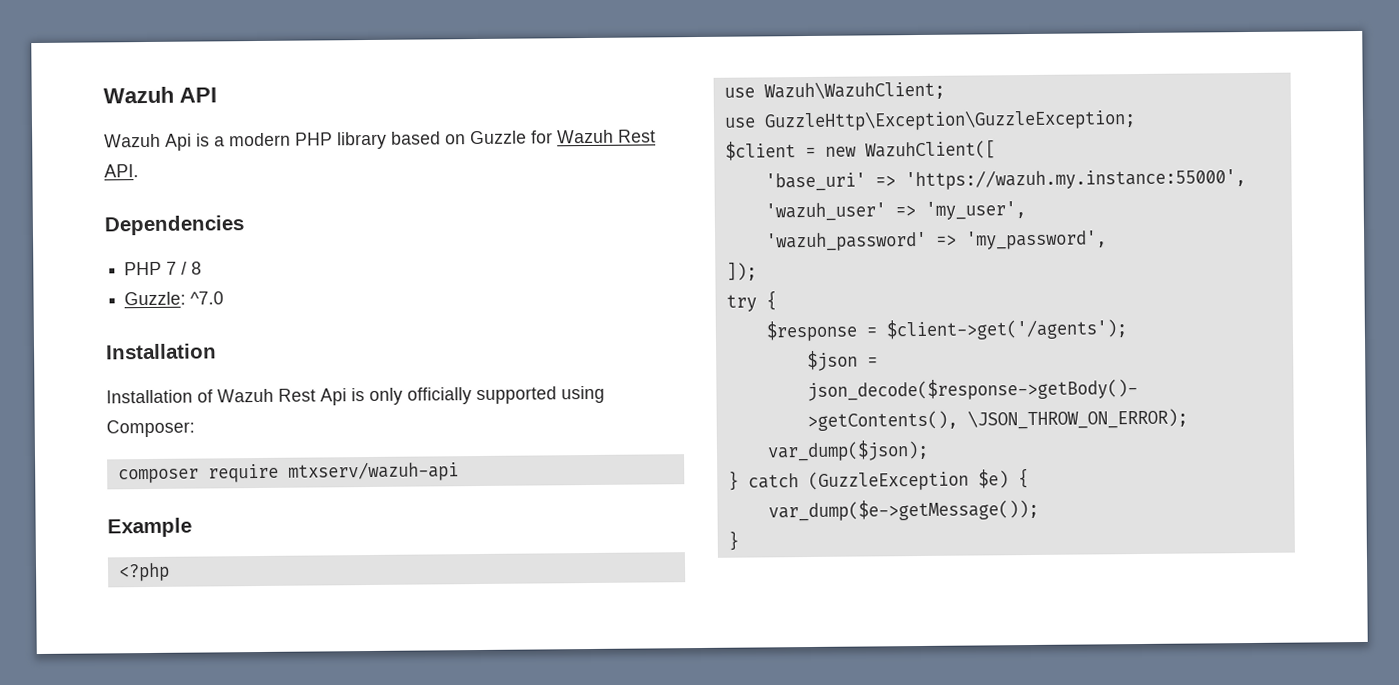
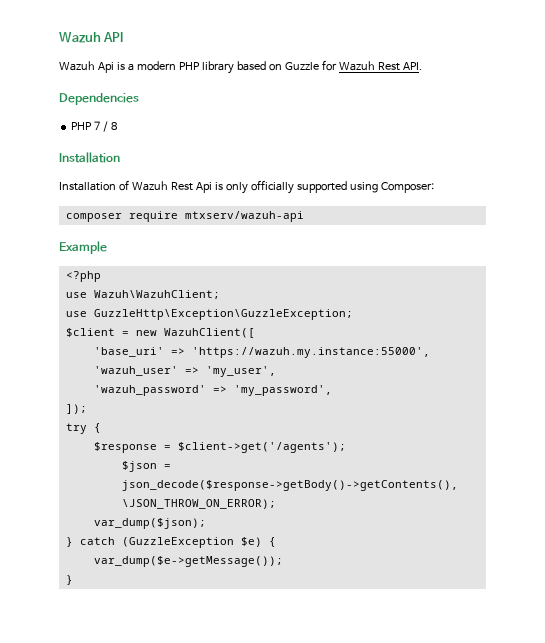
[124,291,225,306] // Guzzle: ^7.0 -> (118, 126) none

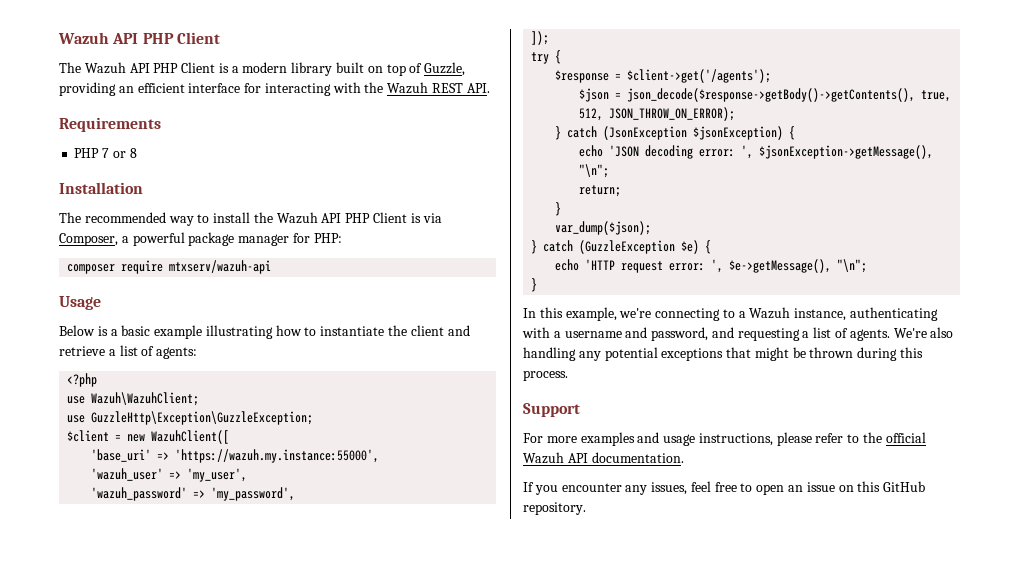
[59,32,124,43] [59,60,400,74] Wazuh API // Wazuh Api is a modern PHP library based on Guzzle for Wazuh Rest -> [58,32,220,44] [59,62,466,76] [59,82,464,96] Wazuh API PHP Client // The Wazuh API PHP Client is a modern library built on top of Guzzle, providing an efficient interface for interacting with the Wazuh REST
[59,93,139,105] Dependencies -> [59,117,161,132] Requirements
[103,121,109,132] / -> [112,151,126,158] or
[59,180,434,194] [65,211,304,222] [59,241,107,254] Installation of Wazuh Rest Api is only officially supported using Composer: // composer require mtxserv/wazuh-api // Example -> [59,212,442,226] [59,232,342,246] [67,260,272,274] [59,296,101,310] [59,325,470,339] [59,345,198,359] The recommended way to install the Wazuh API PHP Client is via Composer, a powerful package manager for PHP: // composer require mtxserv/wazuh-api // Usage // Below is a basic example illustrating how to instantiate the client and retrieve a list of agents:
[121,499,276,509] \JSON_THROW_ON_ERROR); -> [921,90,952,102] [579,107,736,121] [555,126,796,140] [579,145,934,159] [579,164,610,178] [579,185,622,197] [555,202,562,216] true, 512, JSON_THROW_ON_ERROR); // } catch (JsonException $jsonException) { // echo 'JSON decoding error: ', $jsonException->getMessage(), "\n"; // return; // }
[93,556,283,567] [65,575,73,585] var_dump($e->getMessage()); // } -> [555,259,868,273] [531,278,538,292] [523,307,939,321] [522,327,954,341] [523,347,924,361] [523,370,568,381] [523,403,580,417] [523,432,926,446] [523,452,684,464] [523,481,926,495] [523,502,586,515] echo 'HTTP request error: ', $e->getMessage(), "\n"; // } // In this example, we're connecting to a Wazuh instance, authenticating with a username and password, and requesting a list of agents. We're also handling any potential exceptions that might be thrown during this process. // Support // For more examples and usage instructions, please refer to the official Wazuh API documentation. // If you encounter any issues, feel free to open an issue on this GitHub repository.

